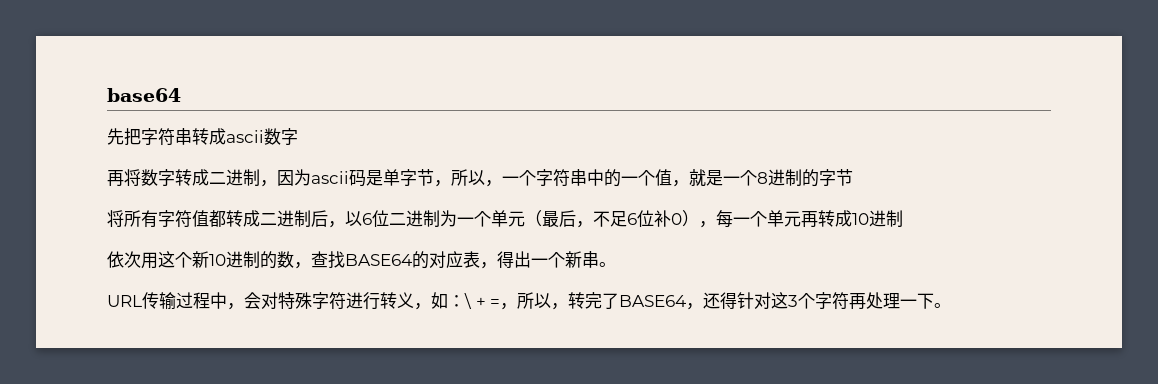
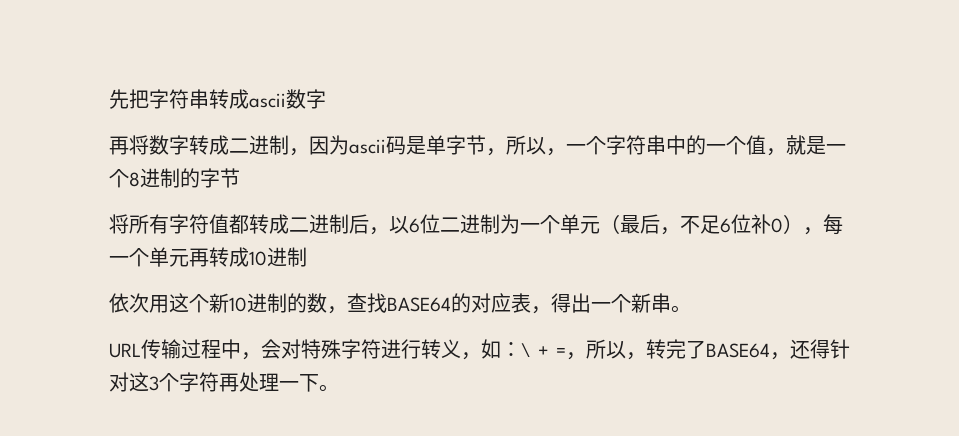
[107,88,181,102] base64 // -> (109, 99) none

